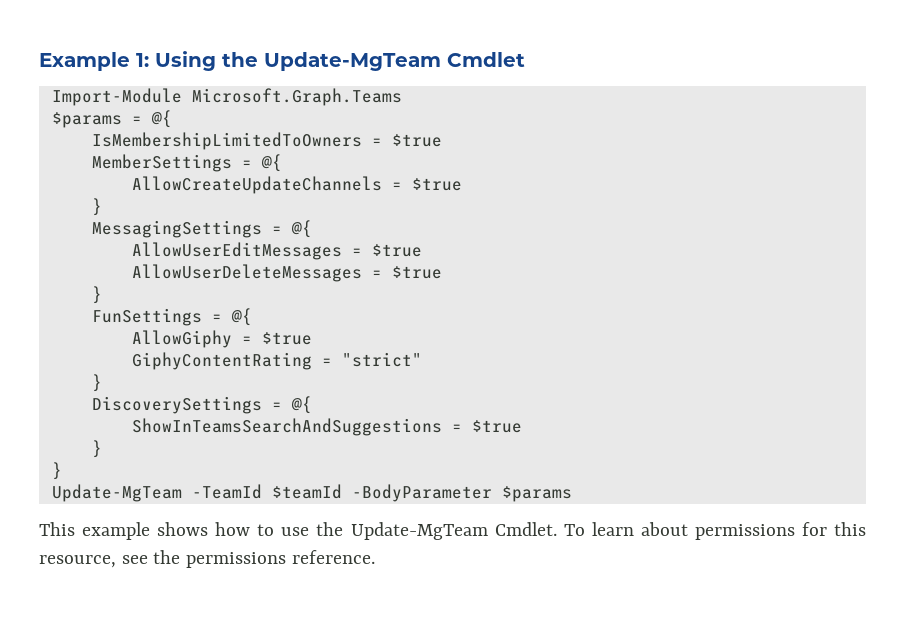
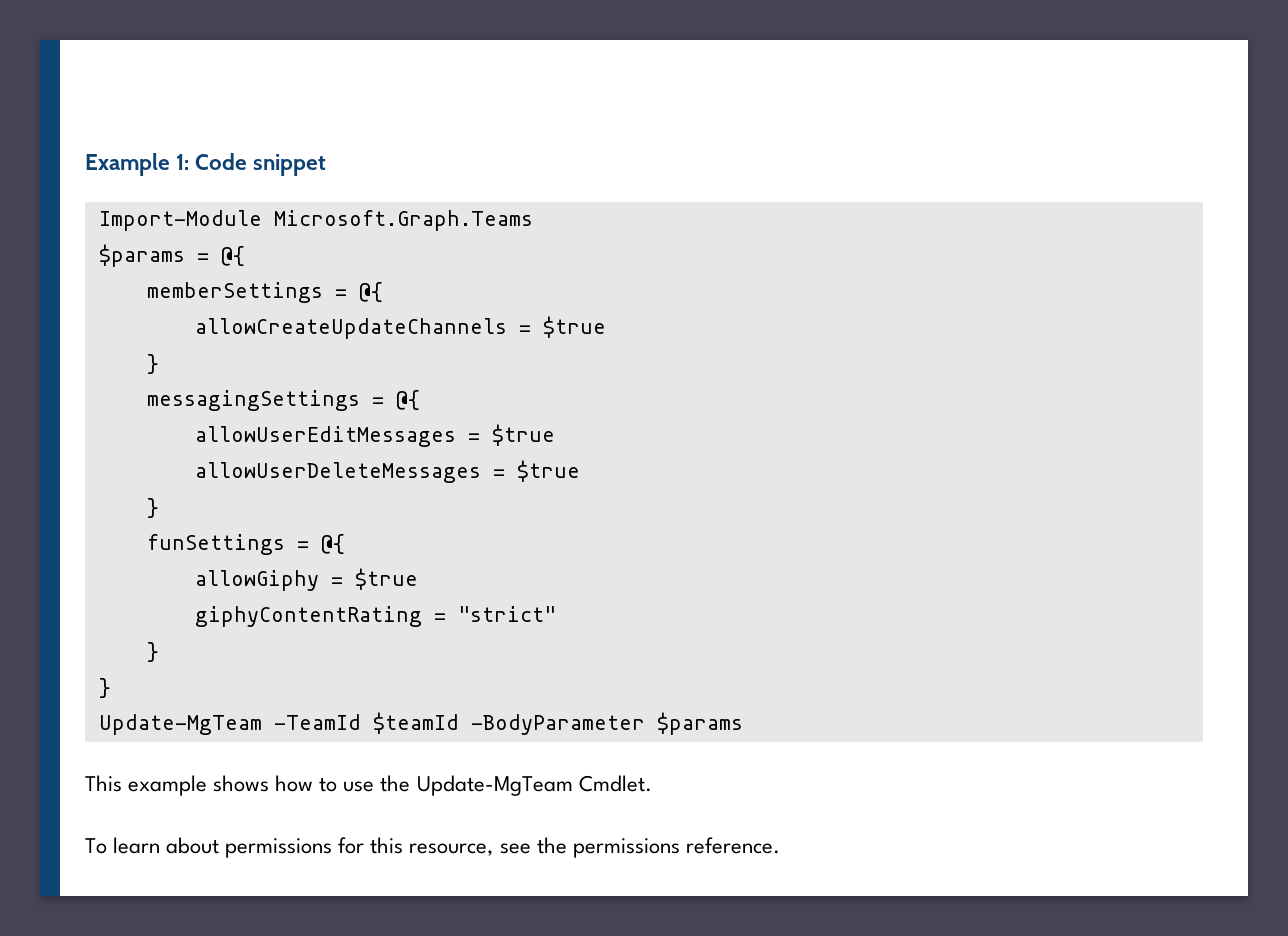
[155,51,525,71] Using the Update-MgTeam Cmdlet -> [195,153,327,176] Code snippet
[91,132,442,150] [91,154,282,172] [131,176,462,194] [91,198,102,216] [91,220,312,238] [131,242,422,260] [131,264,442,282] [91,286,102,304] [91,308,252,326] [131,330,312,348] [131,352,312,370] IsMembershipLimitedToOwners = $true // MemberSettings = @{ // AllowCreateUpdateChannels = $true // } // MessagingSettings = @{ // AllowUserEditMessages = $true // AllowUserDeleteMessages = $true // } // FunSettings = @{ // AllowGiphy = $true // GiphyContentRating -> [146,282,383,303] [194,316,606,339] [146,354,159,374] [146,390,420,411] [194,424,555,447] [194,460,580,483] [146,498,159,518] [146,534,345,555] [194,568,418,591] [194,606,422,627] memberSettings = @{ // allowCreateUpdateChannels = $true // } // messagingSettings = @{ // allowUserEditMessages = $true // allowUserDeleteMessages = $true // } // funSettings = @{ // allowGiphy = $true // giphyContentRating
[91,396,312,414] [131,418,522,436] [91,440,102,458] // DiscoverySettings = @{ // ShowInTeamsSearchAndSuggestions = $true // } -> (159, 652) none
(557, 529) none -> (652, 783) //

